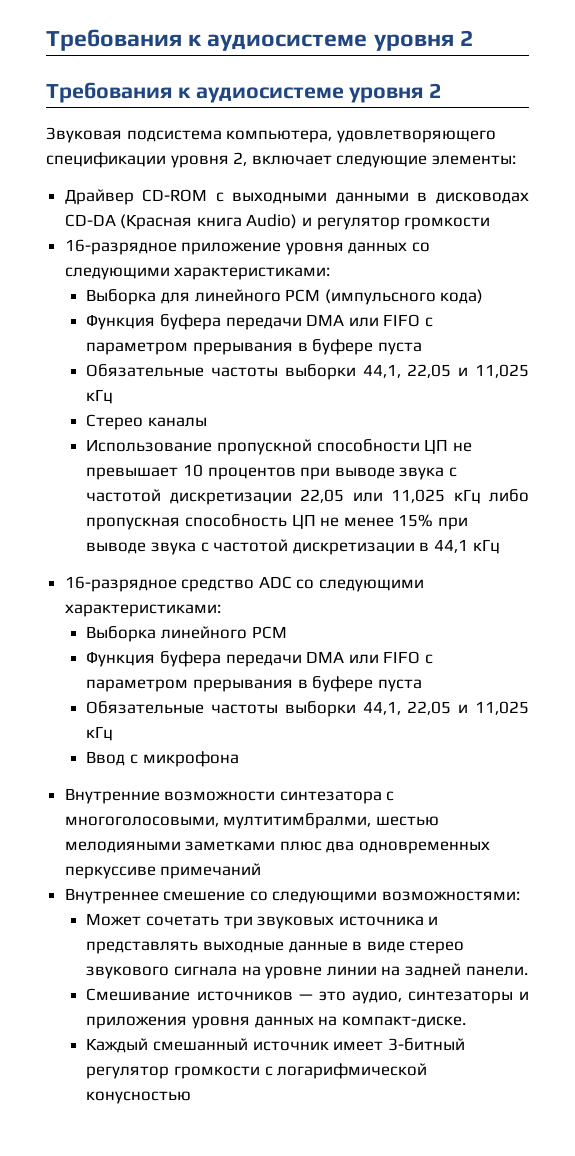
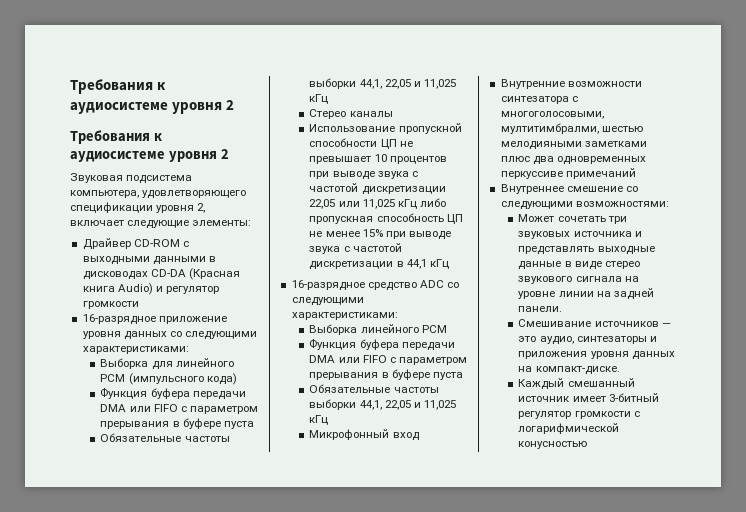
[86,751,239,767] Ввод с микрофона -> [309,429,419,441] Микрофонный вход

